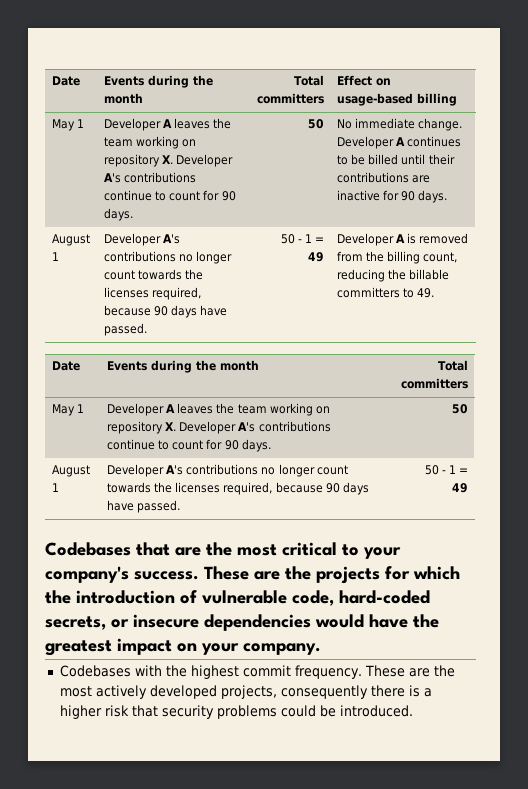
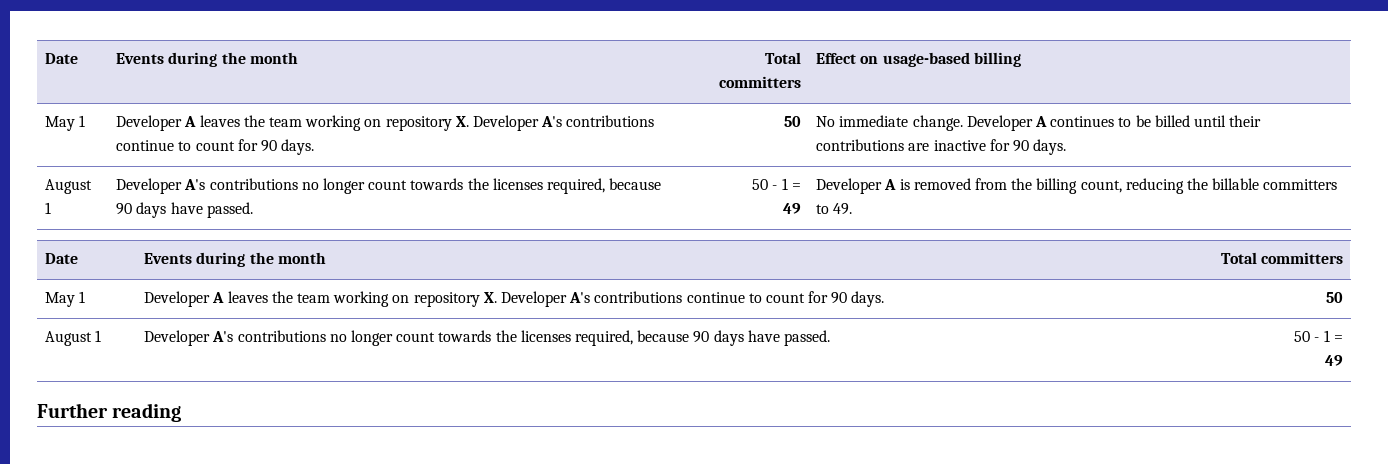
[45,542,401,559] [45,566,460,584] [45,590,430,606] [45,614,439,631] [45,638,321,656] [59,665,455,679] [59,685,432,699] [59,705,413,719] Codebases that are the most critical to your company's success. These are the projects for which the introduction of vulnerable code, hard-coded secrets, or insecure dependencies would have the greatest impact on your company. // Codebases with the highest commit frequency. These are the most actively developed projects, consequently there is a higher risk that security problems could be introduced. -> [37,403,182,422] Further reading

